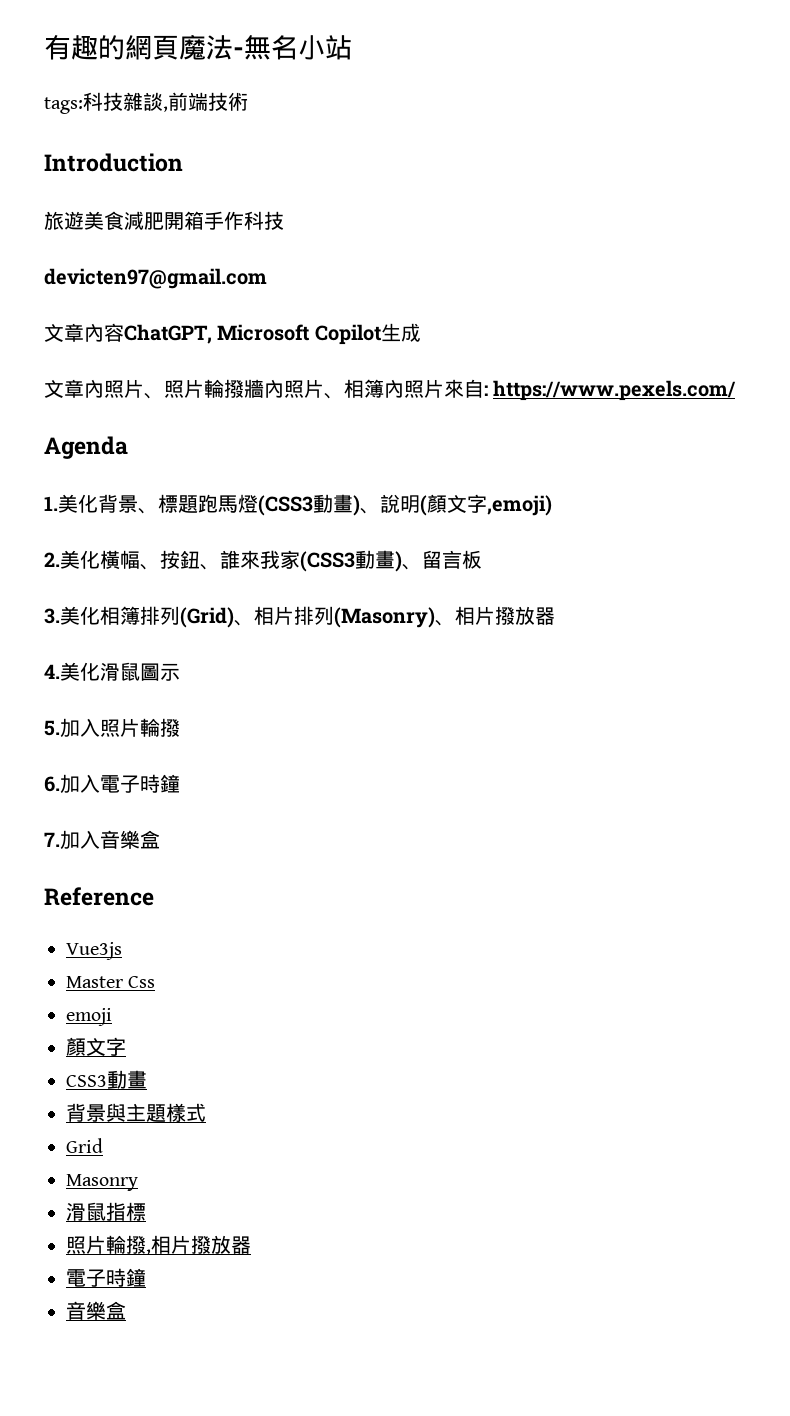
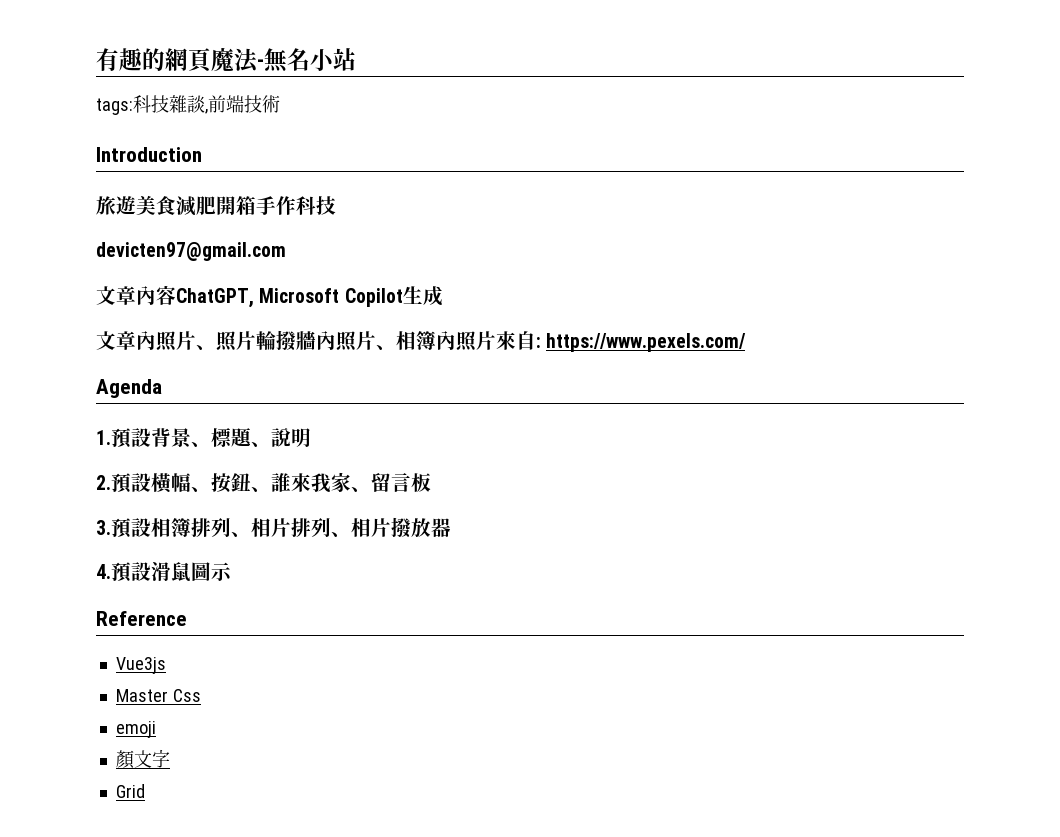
[58,494,98,513] 美化 -> [111,428,151,448] 預設
[198,494,552,516] 跑馬燈(CSS3動畫)、說明(顏文字,emoji) -> [251,427,311,447] 、說明
[60,550,100,569] 美化 -> [111,473,151,493] 預設
[300,550,402,572] (CSS3動畫) -> (351, 482) none
[60,606,100,625] 美化 -> [111,518,151,538] 預設
[180,607,234,628] (Grid) -> (231, 528) none
[334,607,435,628] (Masonry) -> (331, 528) none
[60,662,100,681] 美化 -> [111,562,151,582] 預設
[44,718,180,738] [44,774,180,794] [44,830,160,850] // 5.加入照片輪撥 // 6.加入電子時鐘 // 7.加入音樂盒 -> (232, 571) none
[66,1070,147,1089] [66,1103,206,1122] [66,1138,103,1153] [66,1174,138,1191] [66,1202,146,1221] [66,1235,251,1255] [66,1268,146,1287] [66,1301,126,1320] CSS3動畫 // 背景與主題樣式 // Grid // Masonry // 滑鼠指標 // 照片輪撥,相片撥放器 // 電子時鐘 // 音樂盒 -> [115,784,145,798] Grid

